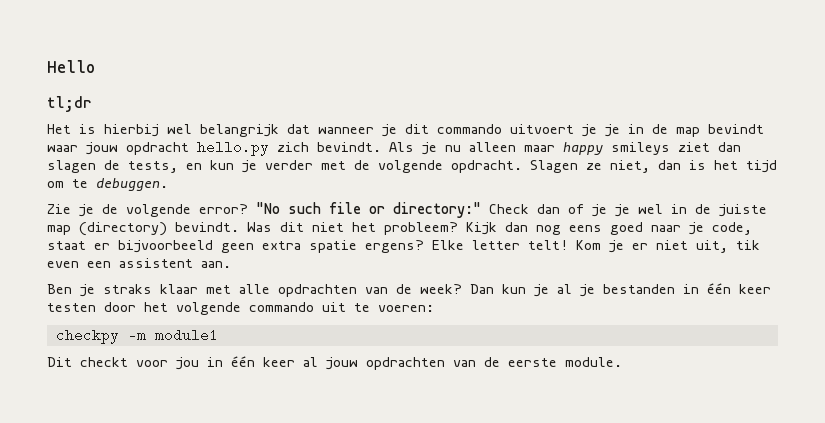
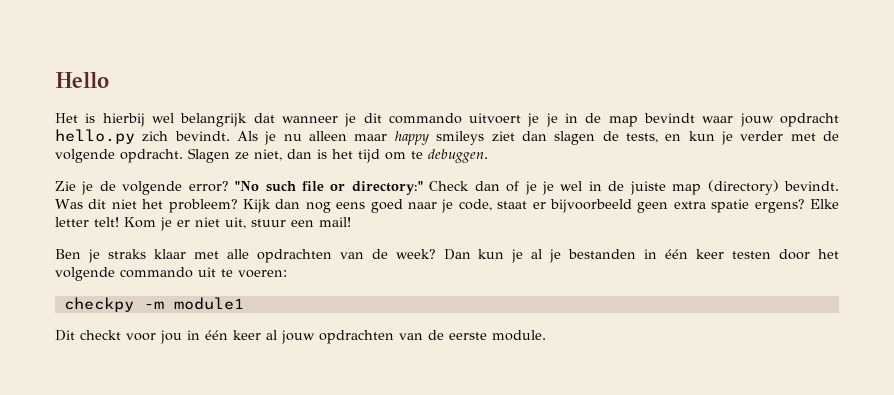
[47,96,92,112] // tl;dr -> (109, 80) none
[736,240,760,250] [47,258,231,268] tik even een assistent aan. -> [251,217,351,227] stuur een mail!

